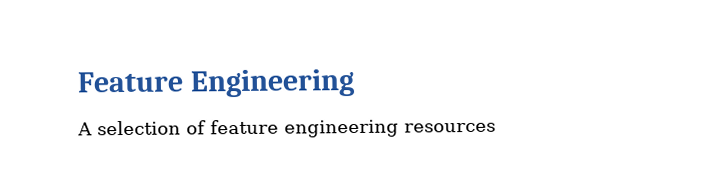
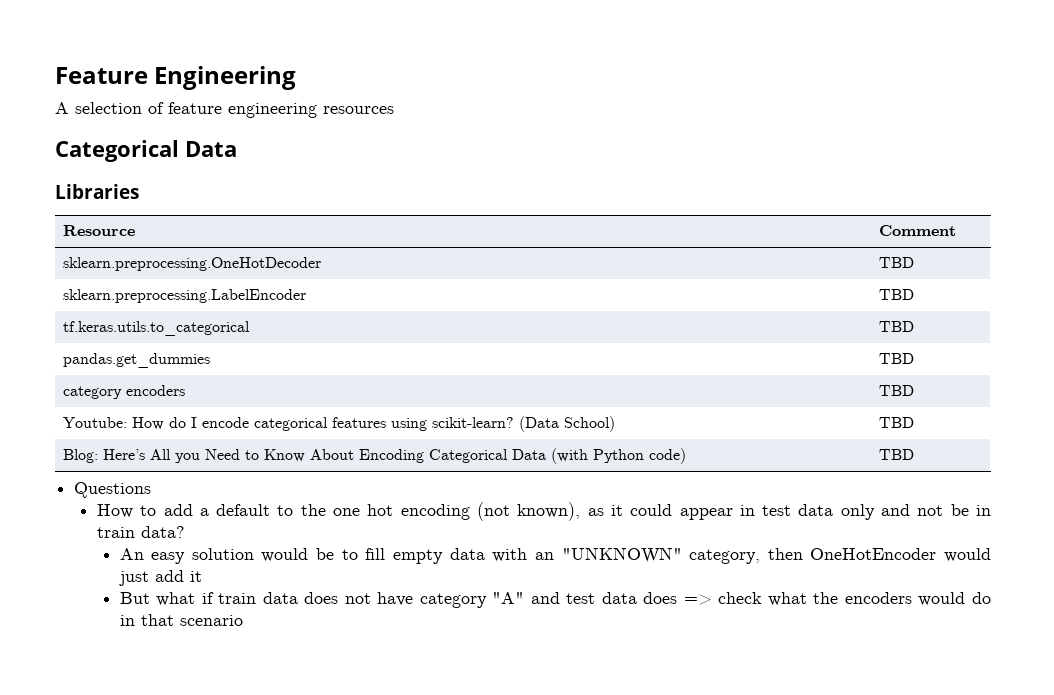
(496, 127) none -> [55,140,237,162] [55,184,139,199] [62,225,135,236] [878,225,956,236] [62,257,321,271] [878,257,914,268] [62,289,306,303] [878,289,914,300] [62,321,250,336] [878,321,914,332] [62,353,210,368] [878,353,914,364] [62,385,185,399] [878,385,914,396] [62,416,615,432] [878,417,914,428] [62,448,686,464] [878,449,914,460] [74,482,152,498] [96,502,992,521] [96,526,185,538] [119,547,991,564] [118,570,202,586] [119,592,991,608] [119,614,243,626] // Categorical Data // Libraries // Resource | Comment // sklearn.preprocessing.OneHotDecoder | TBD // sklearn.preprocessing.LabelEncoder | TBD // tf.keras.utils.to_categorical | TBD // pandas.get_dummies | TBD // category encoders | TBD // Youtube: How do I encode categorical features using scikit-learn? (Data School) | TBD // Blog: Here’s All you Need to Know About Encoding Categorical Data (with Python code) | TBD // Questions // How to add a default to the one hot encoding (not known), as it could appear in test data only and not be in train data? // An easy solution would be to fill empty data with an "UNKNOWN" category, then OneHotEncoder would just add it // But what if train data does not have category "A" and test data does => check what the encoders would do in that scenario

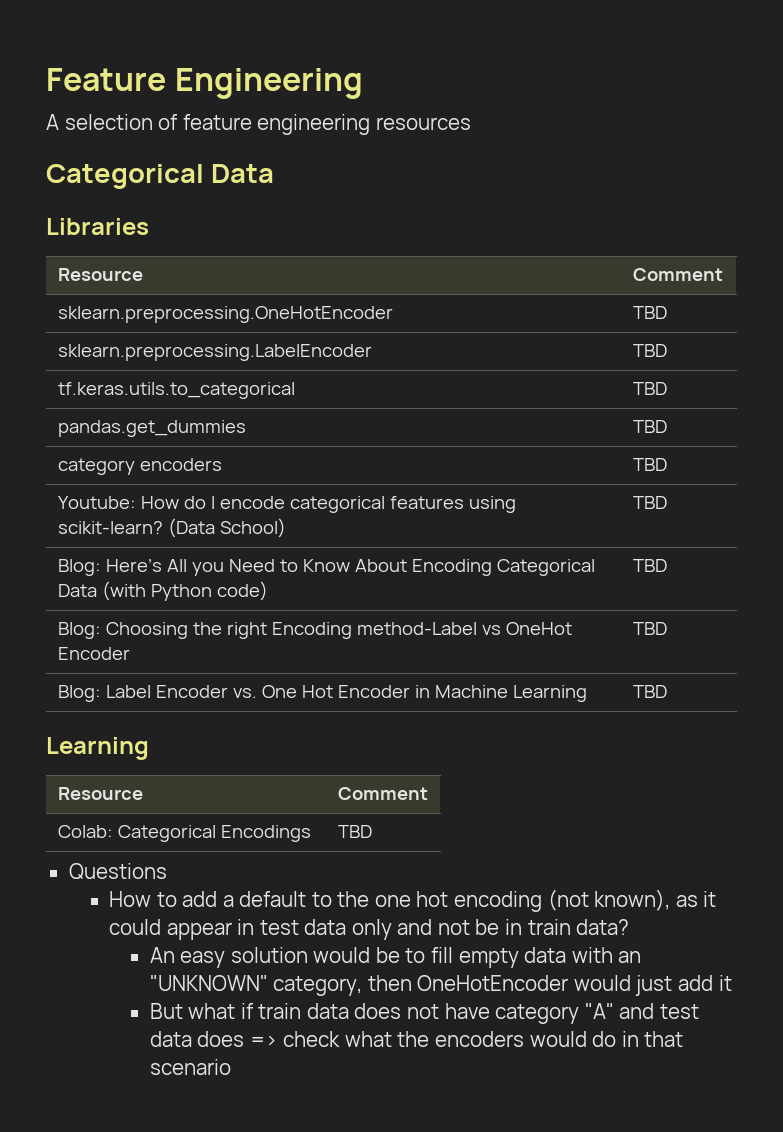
[62,257,321,271] sklearn.preprocessing.OneHotDecoder -> [57,306,393,323] sklearn.preprocessing.OneHotEncoder
(914, 454) none -> [57,622,572,639] [57,647,130,660] [632,622,667,635] [57,685,587,702] [632,685,667,698] [46,737,149,760] [57,787,143,800] [337,787,428,800] [57,825,311,842] [337,825,372,838] // Blog: Choosing the right Encoding method-Label vs OneHot Encoder | TBD // Blog: Label Encoder vs. One Hot Encoder in Machine Learning | TBD // Learning // Resource | Comment // Colab: Categorical Encodings | TBD

